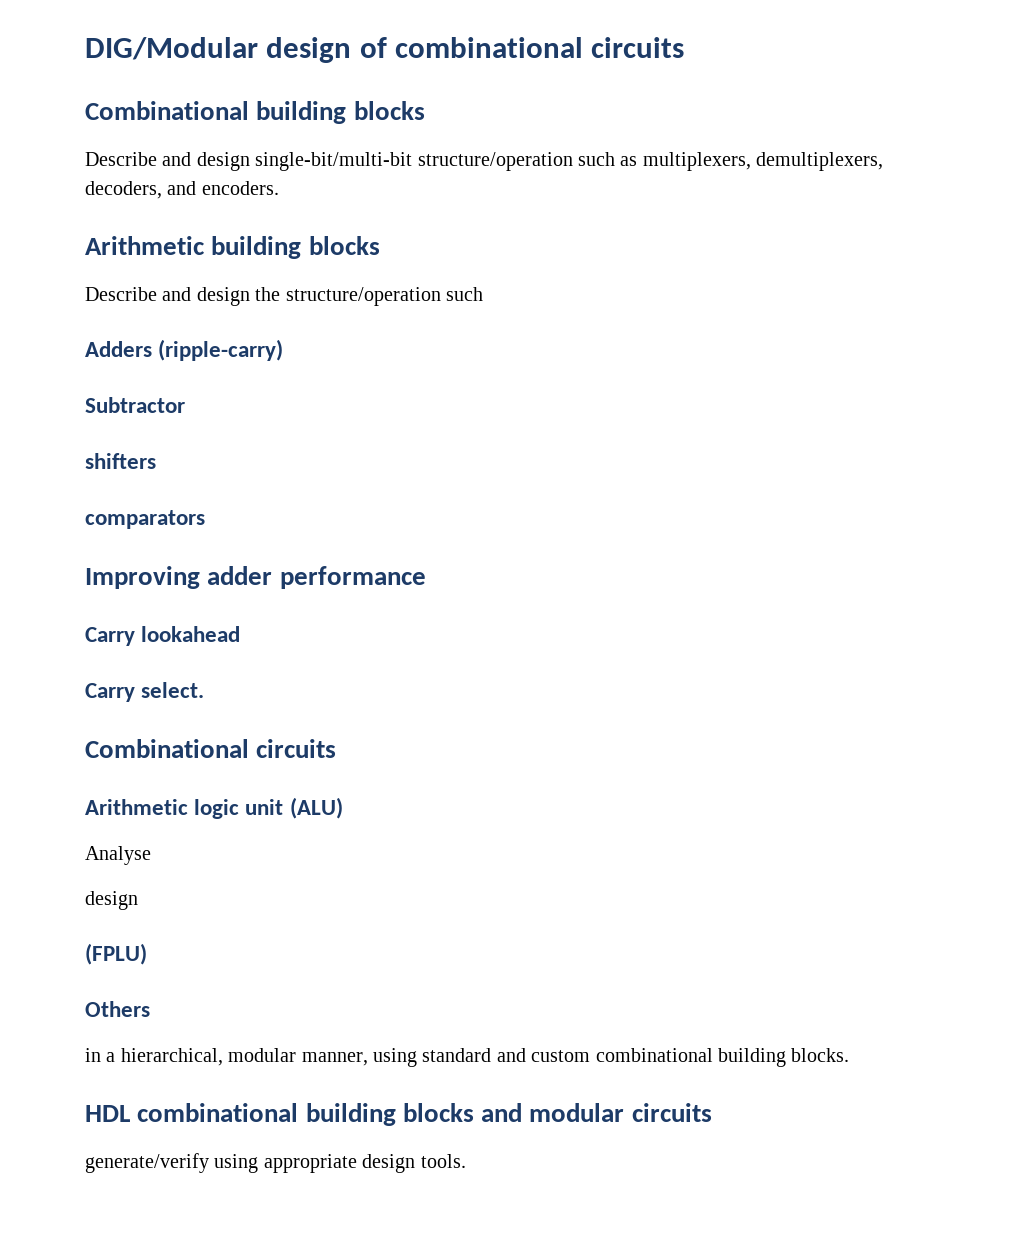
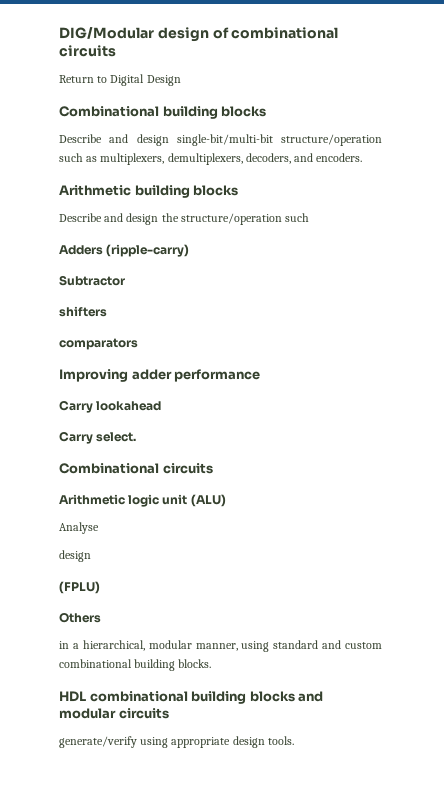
(685, 47) none -> [59,74,181,86] // Return to Digital Design

